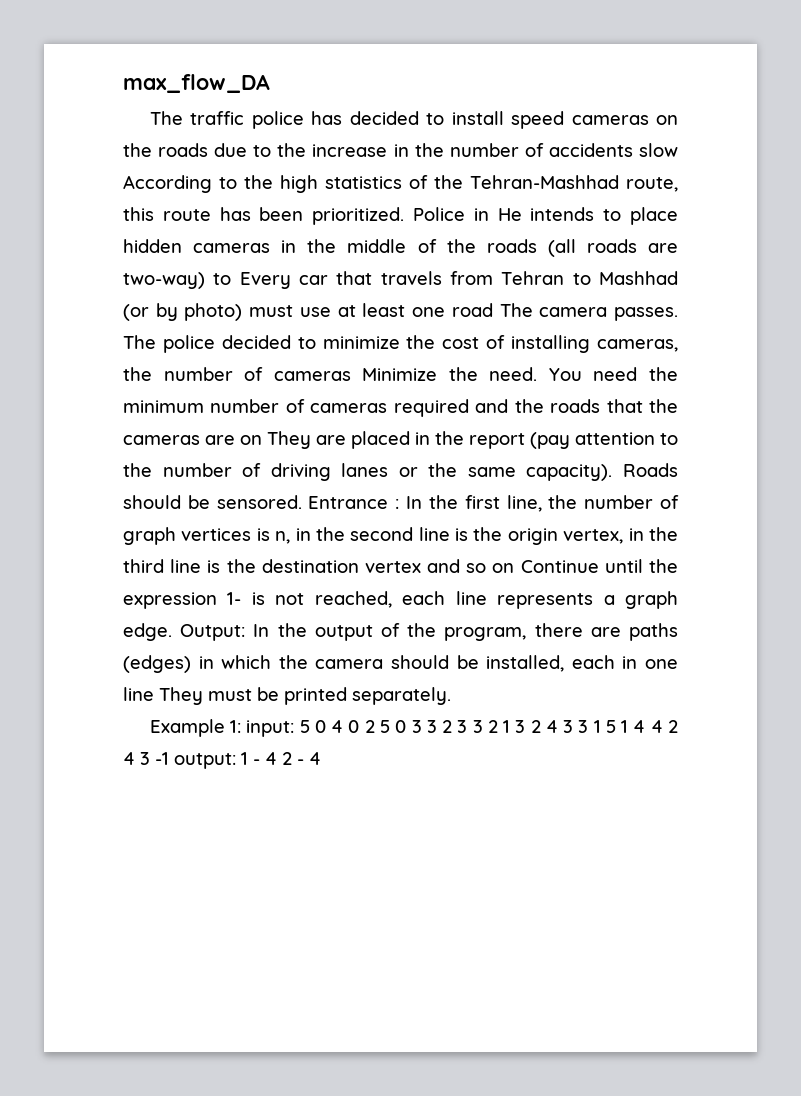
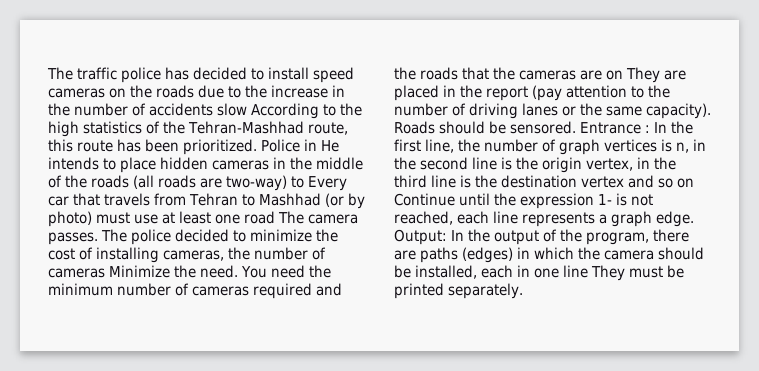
[123,74,270,93] max_flow_DA // -> (47, 73) none
[149,719,678,737] [123,752,321,769] // Example 1: input: 5 0 4 0 2 5 0 3 3 2 3 3 2 1 3 2 4 3 3 1 5 1 4 4 2 4 3 -1 output: 1 - 4 2 - 4 -> (523, 291) none

